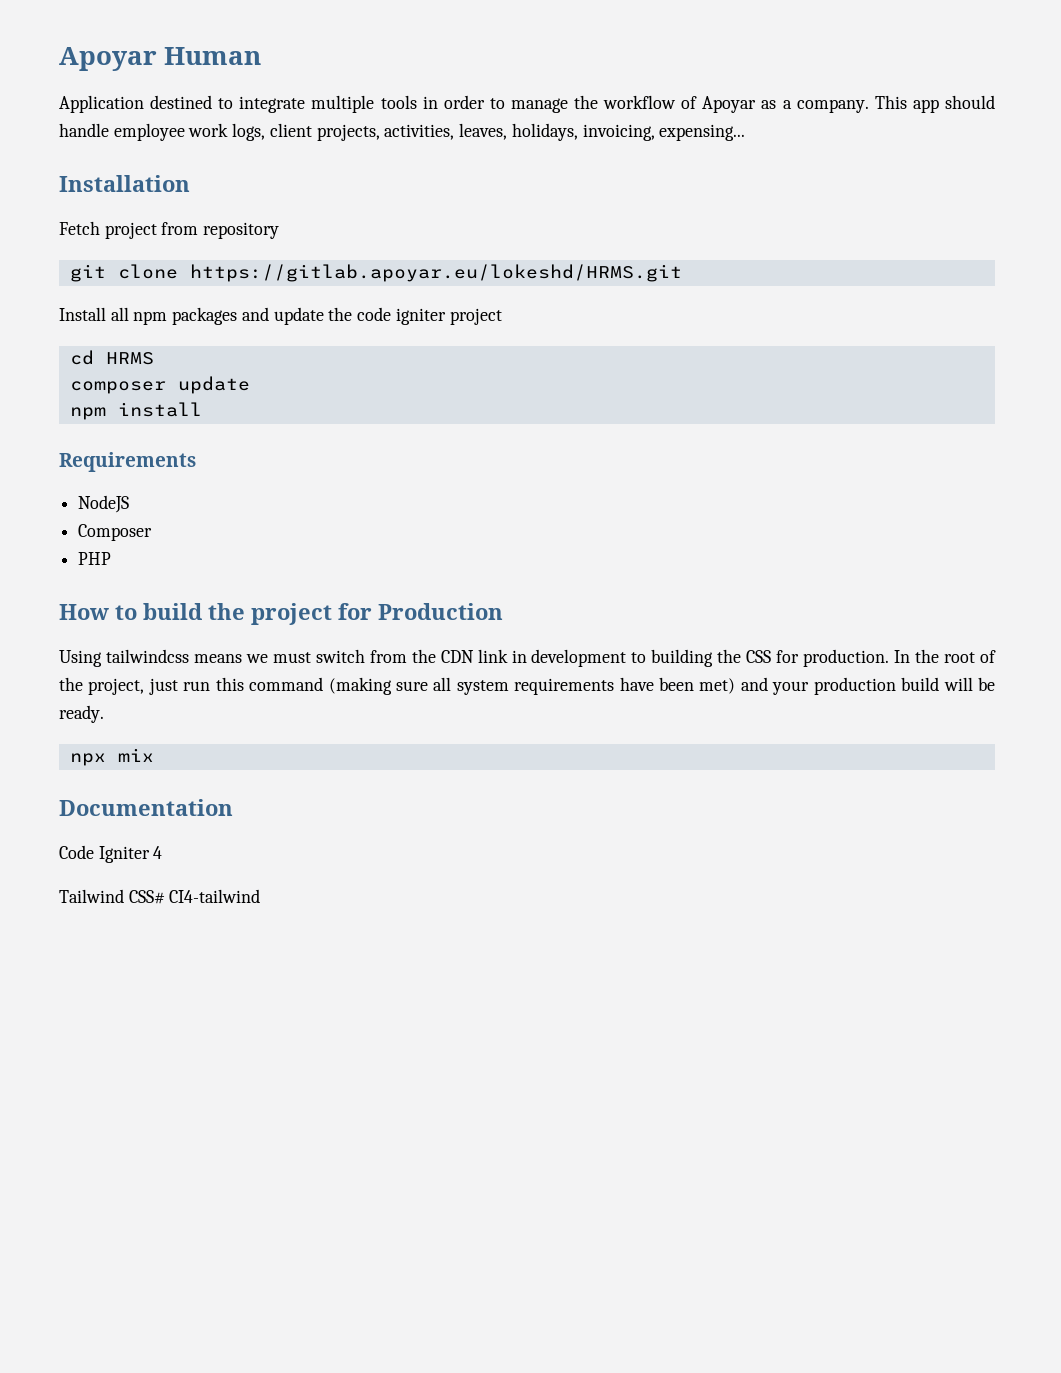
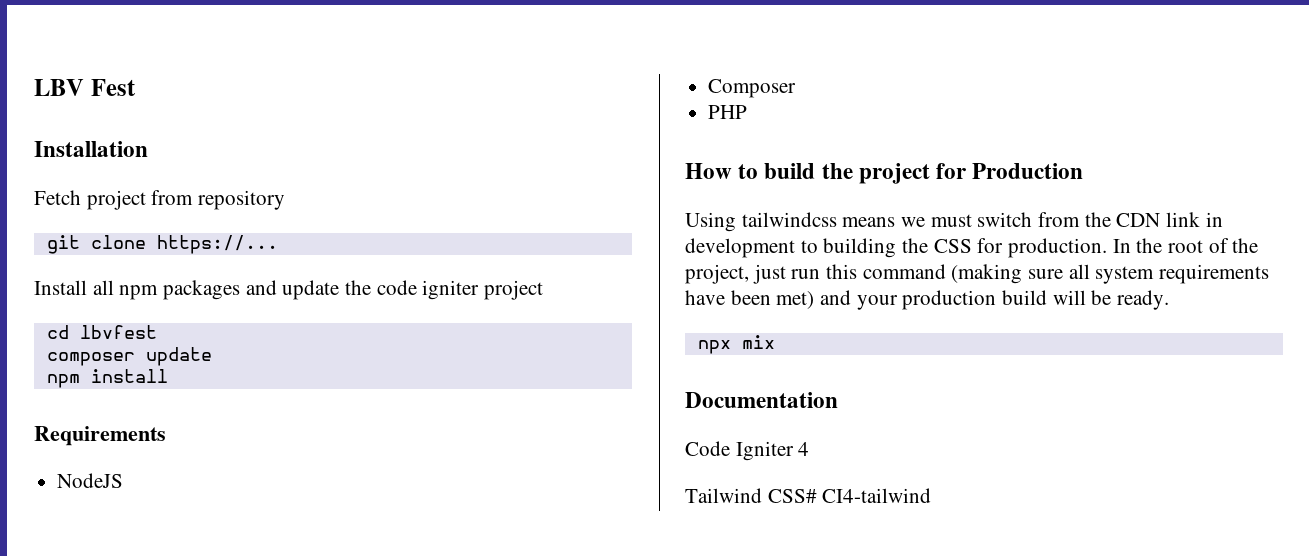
[59,47,262,71] [59,95,995,113] [59,123,746,141] Apoyar Human // Application destined to integrate multiple tools in order to manage the workflow of Apoyar as a company. This app should handle employee work logs, client projects, activities, leaves, holidays, invoicing, expensing... -> [34,79,136,96] LBV Fest
[189,264,682,282] https://gitlab.apoyar.eu/lokeshd/HRMS.git -> [156,235,278,254] https://...
[105,352,154,365] HRMS -> [79,325,157,339] lbvfest

